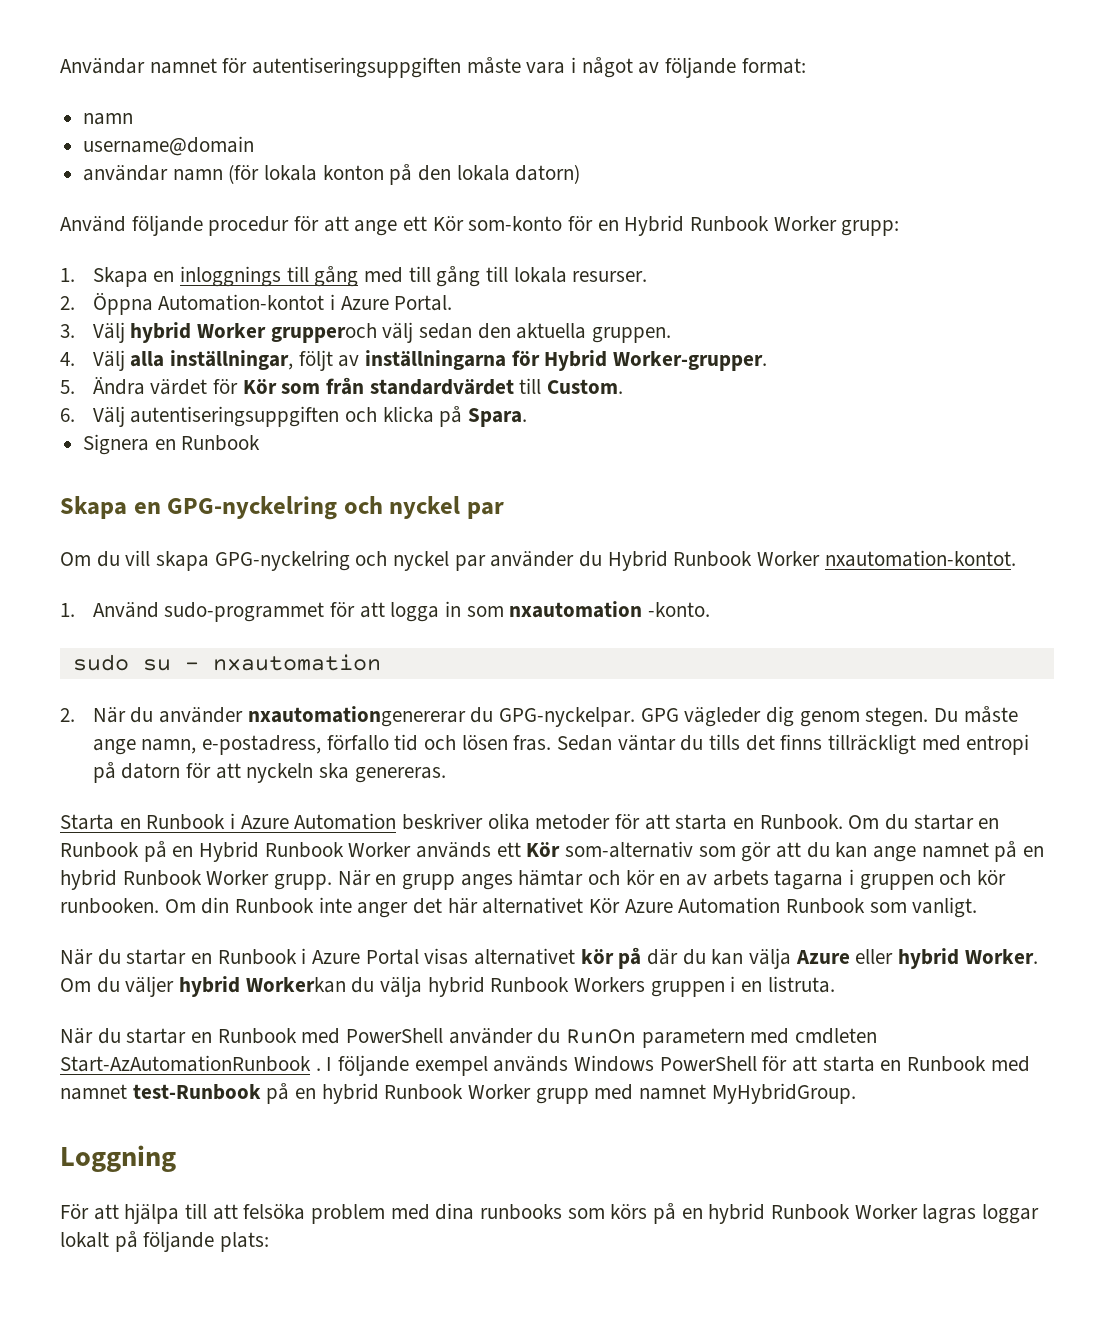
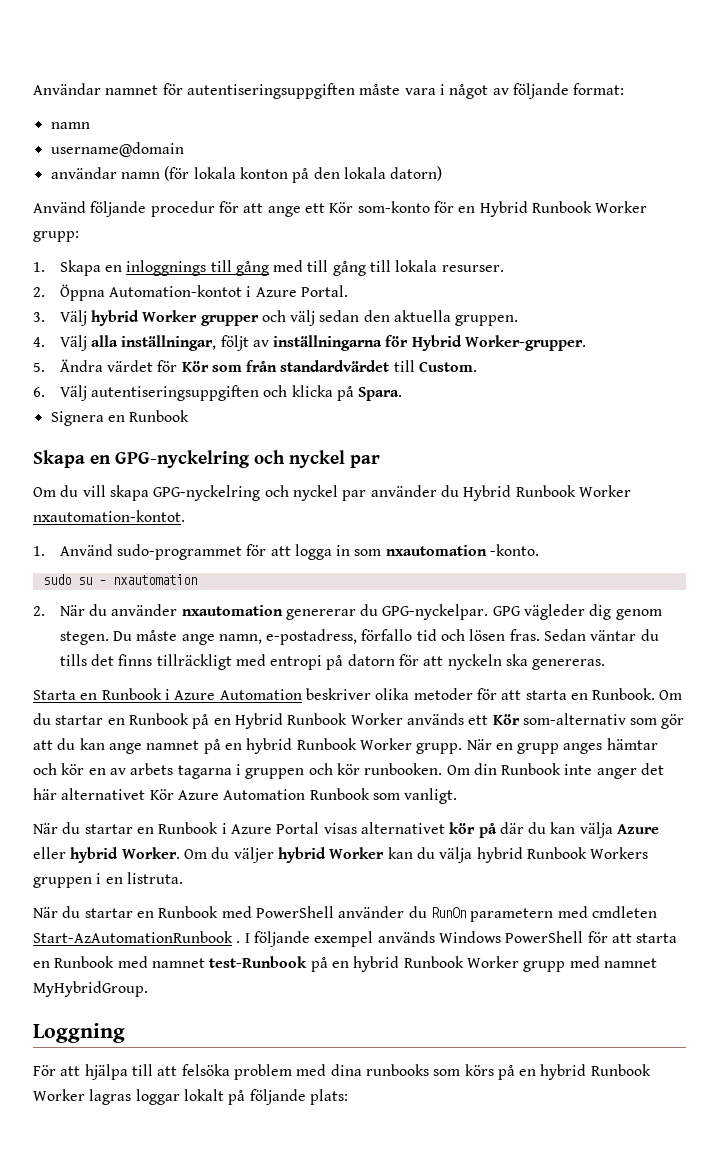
[270,323,377,343] grupperoch -> [200,310,286,326] grupper och
[247,706,466,727] nxautomationgenererar -> [181,605,356,620] nxautomation genererar
[245,977,346,993] Workerkan -> [329,847,413,859] Worker kan

